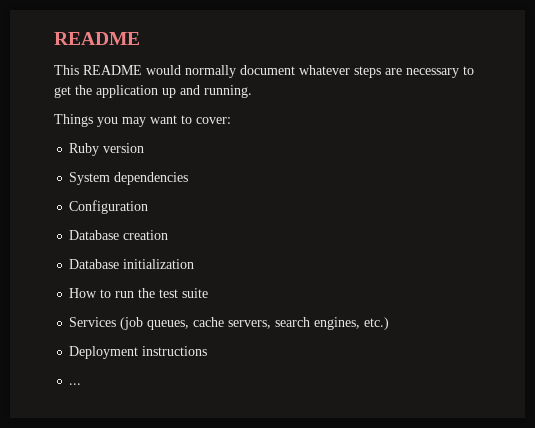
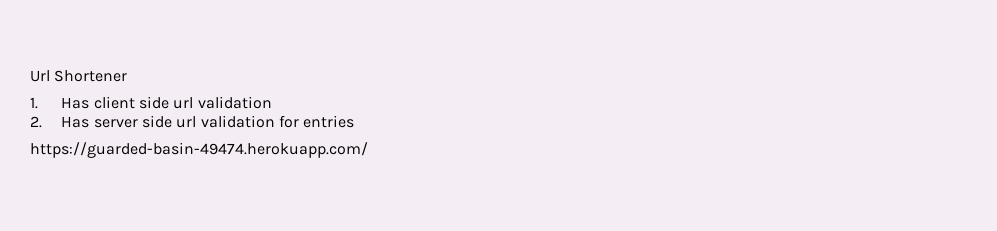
[54,32,140,45] [54,65,474,78] [54,85,252,98] [54,114,231,127] [69,143,145,156] [69,172,189,185] [69,200,149,214] [69,230,169,240] [69,259,195,269] [69,288,209,298] [69,317,390,330] [69,346,208,359] [69,383,82,385] README // This README would normally document whatever steps are necessary to get the application up and running. // Things you may want to cover: // Ruby version // System dependencies // Configuration // Database creation // Database initialization // How to run the test suite // Services (job queues, cache servers, search engines, etc.) // Deployment instructions // ... -> [30,70,128,82] [30,96,272,109] [30,115,355,128] [30,142,368,158] Url Shortener // 1. Has client side url validation // 2. Has server side url validation for entries // https://guarded-basin-49474.herokuapp.com/

